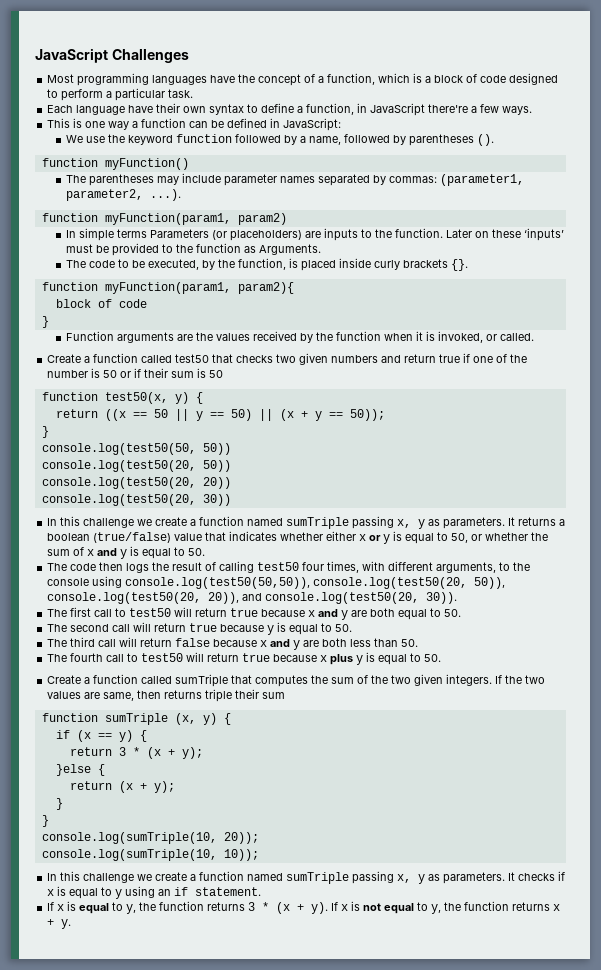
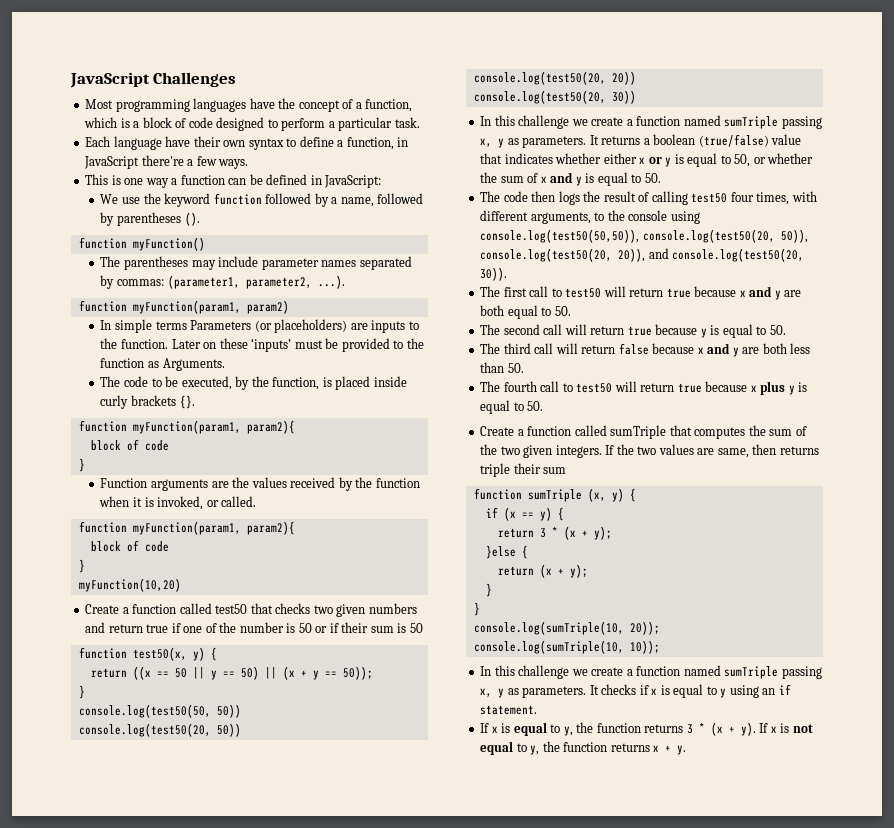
(535, 337) none -> [78,521,295,535] [90,540,169,552] [78,559,85,573] [78,578,181,592] // function myFunction(param1, param2){ // block of code // } // myFunction(10,20)

